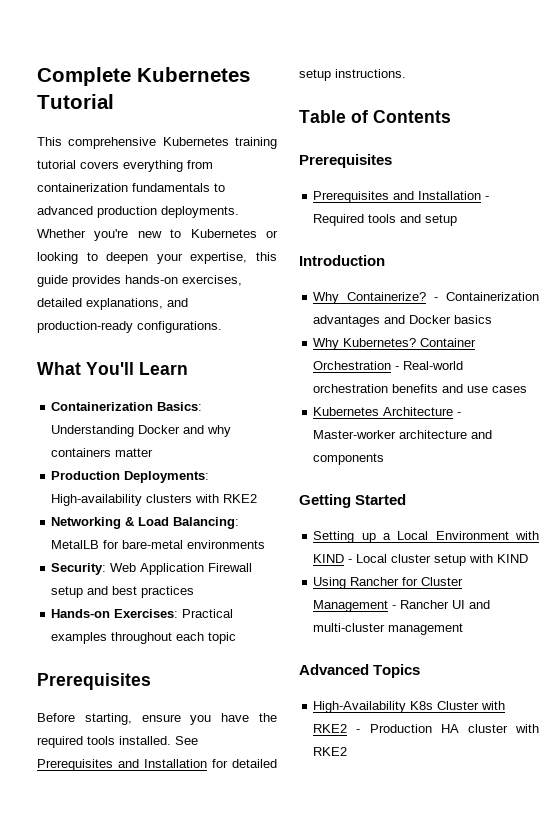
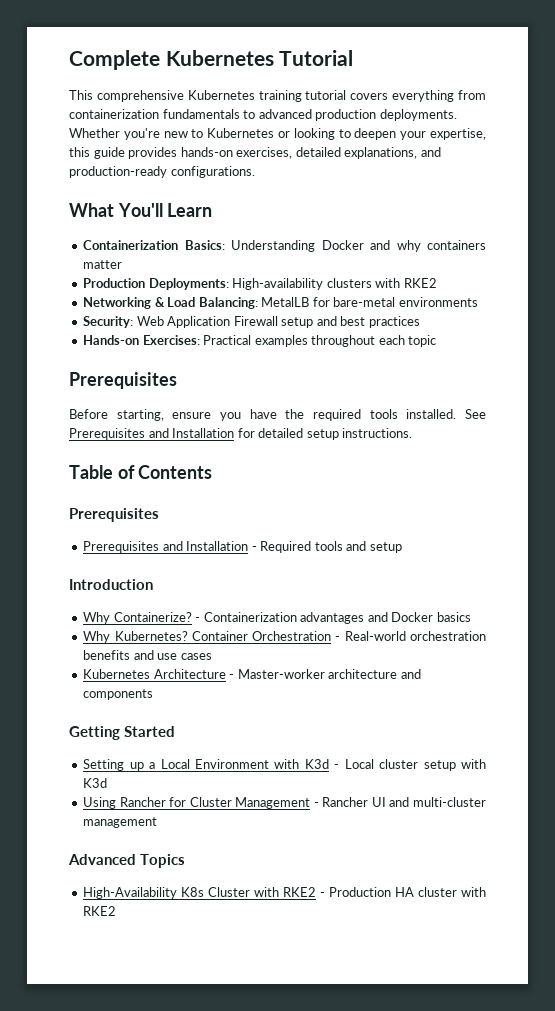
[313,554,345,563] KIND -> [304,759,329,769] K3d
[497,554,529,563] KIND -> [83,778,108,788] K3d

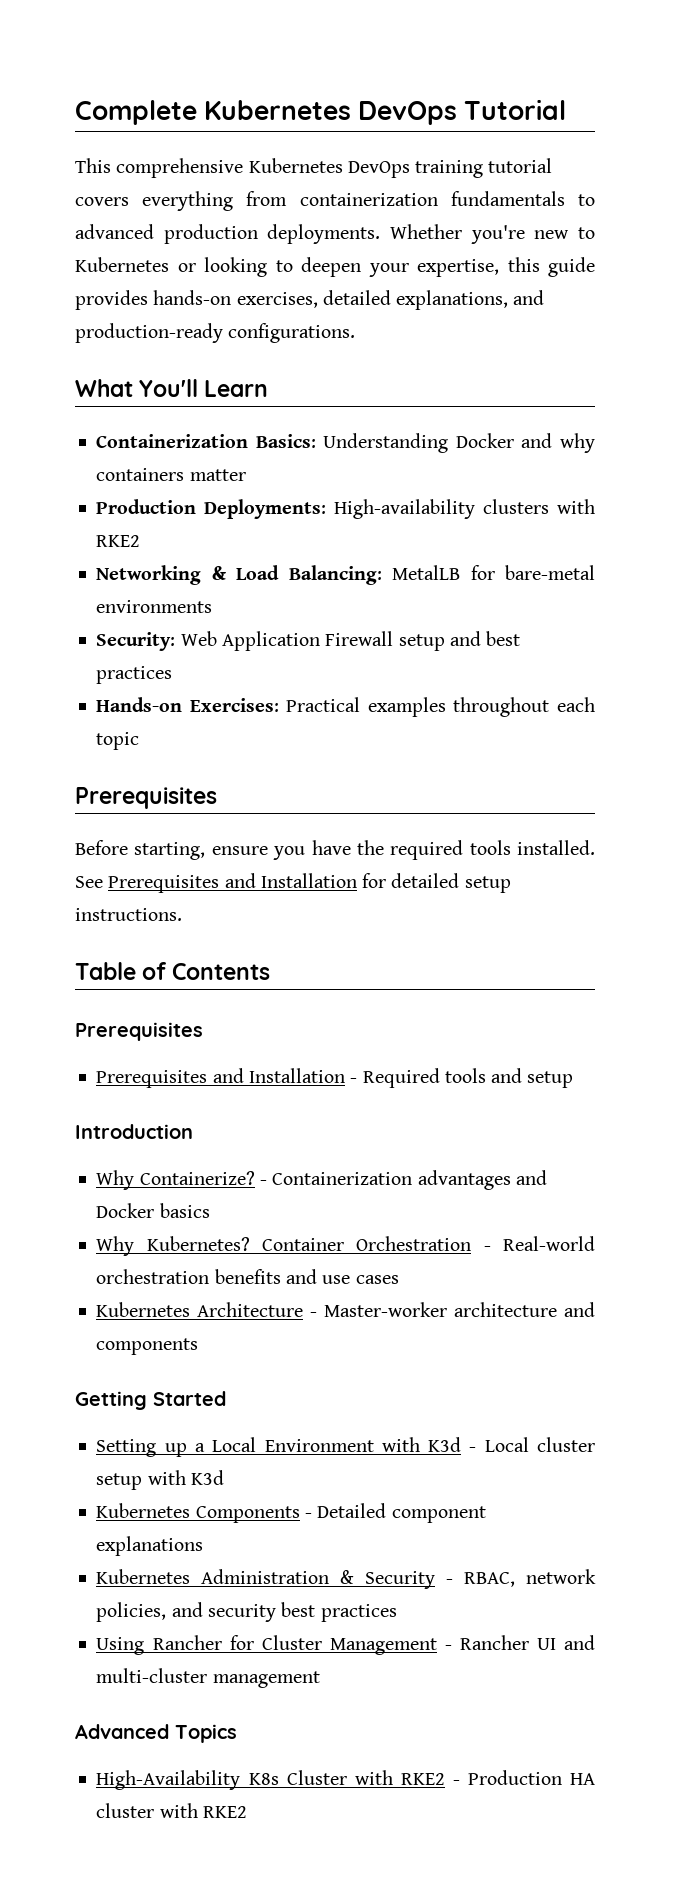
(274, 58) none -> [358,101,458,125] DevOps
(255, 95) none -> [347,161,410,178] DevOps
(108, 783) none -> [96,1503,486,1523] [96,1536,204,1556] [96,1569,596,1589] [96,1602,397,1622] // Kubernetes Components - Detailed component explanations // Kubernetes Administration & Security - RBAC, network policies, and security best practices

